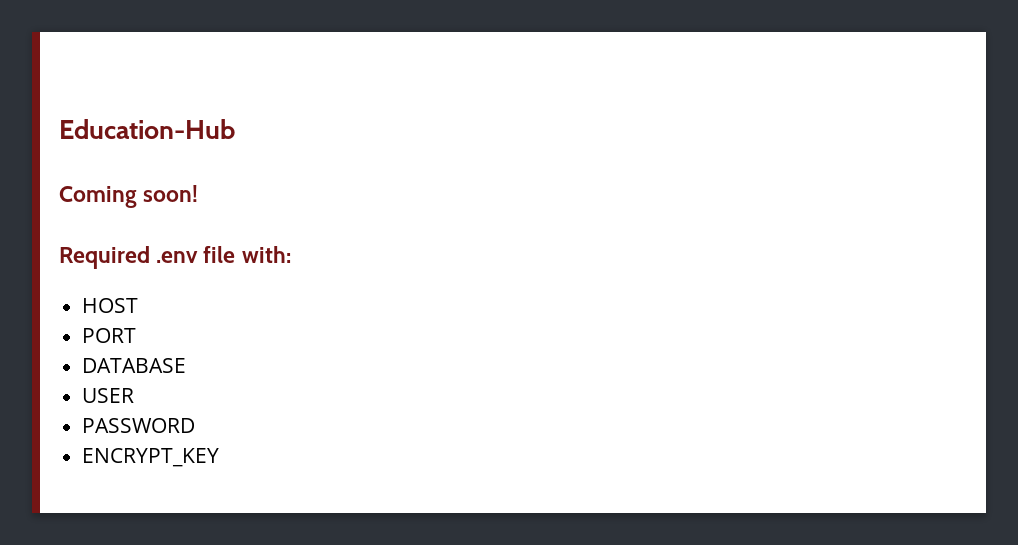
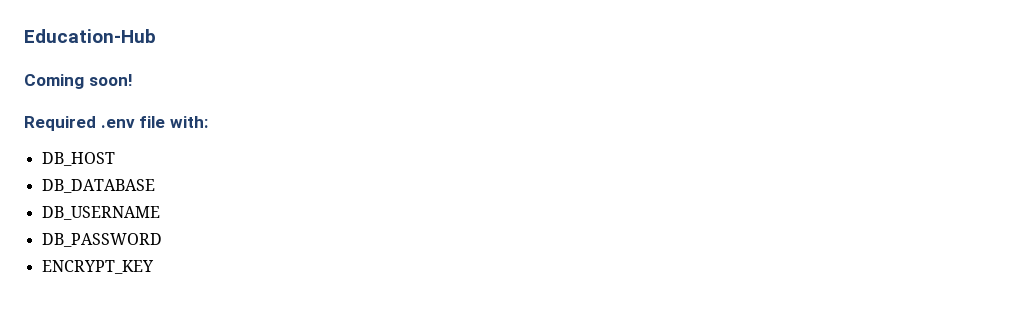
[82,298,139,313] [82,328,137,343] [82,358,187,373] [82,388,135,403] [82,418,196,433] HOST // PORT // DATABASE // USER // PASSWORD -> [41,152,115,166] [41,179,155,193] [41,206,160,220] [41,233,162,247] DB_HOST // DB_DATABASE // DB_USERNAME // DB_PASSWORD

